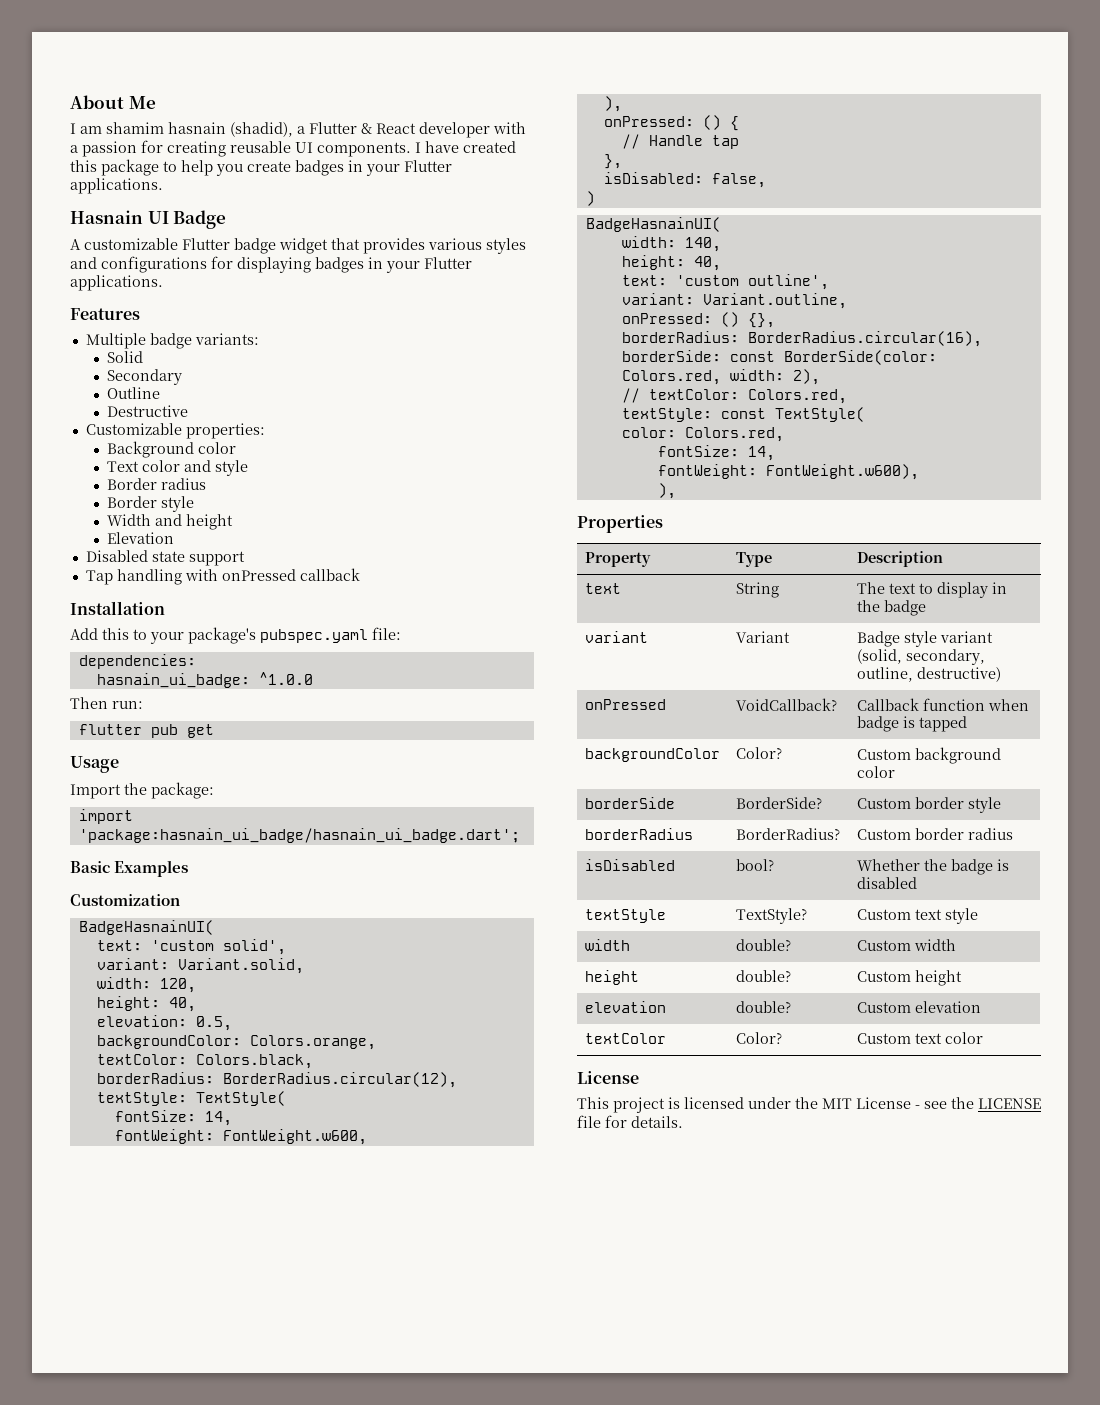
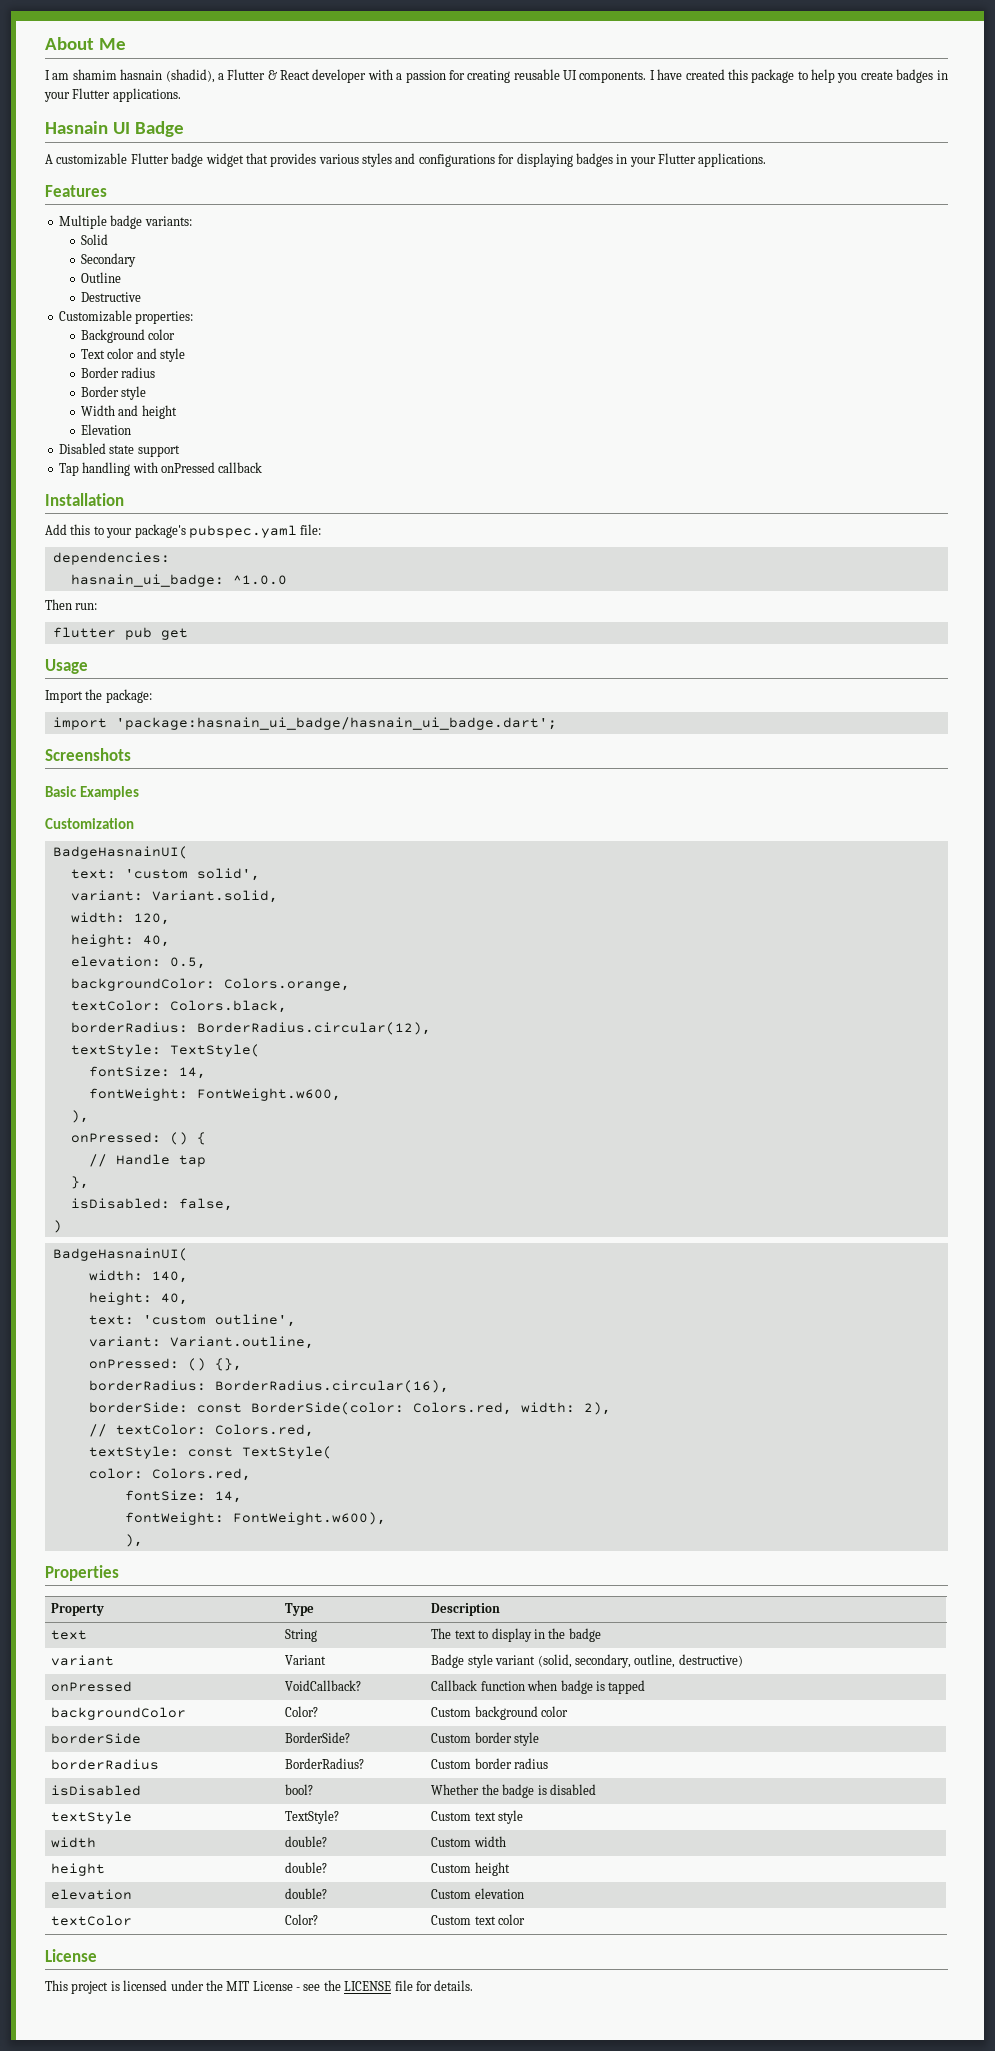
(520, 835) none -> [45,748,131,761] // Screenshots

